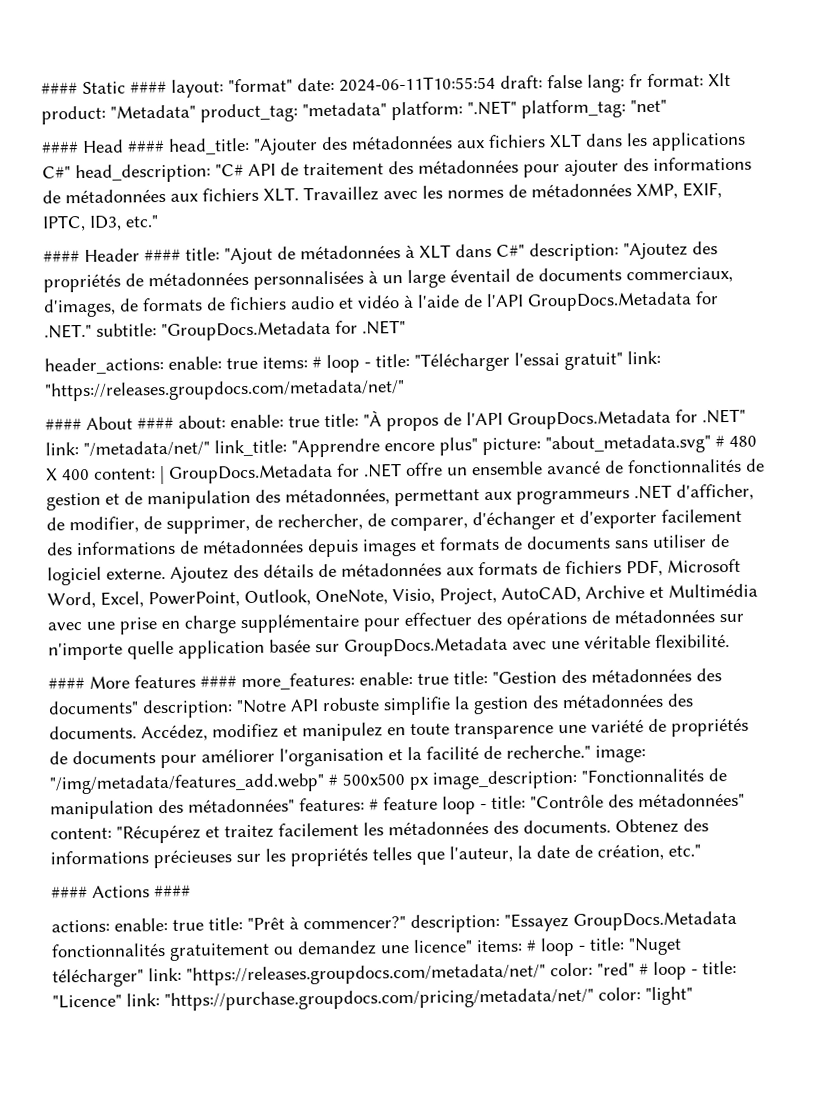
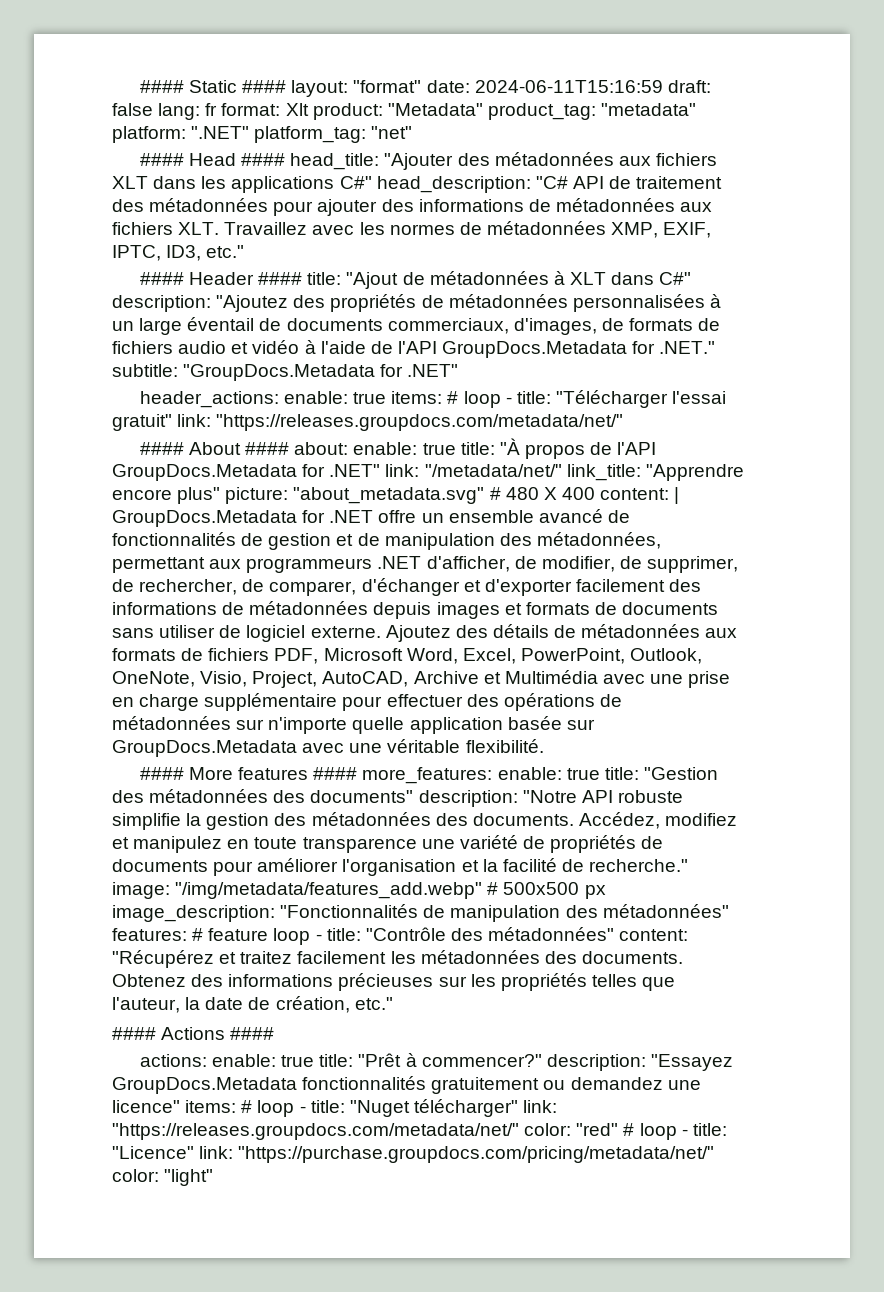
[339,75,496,92] 2024-06-11T10:55:54 -> [474,80,663,93] 2024-06-11T15:16:59

